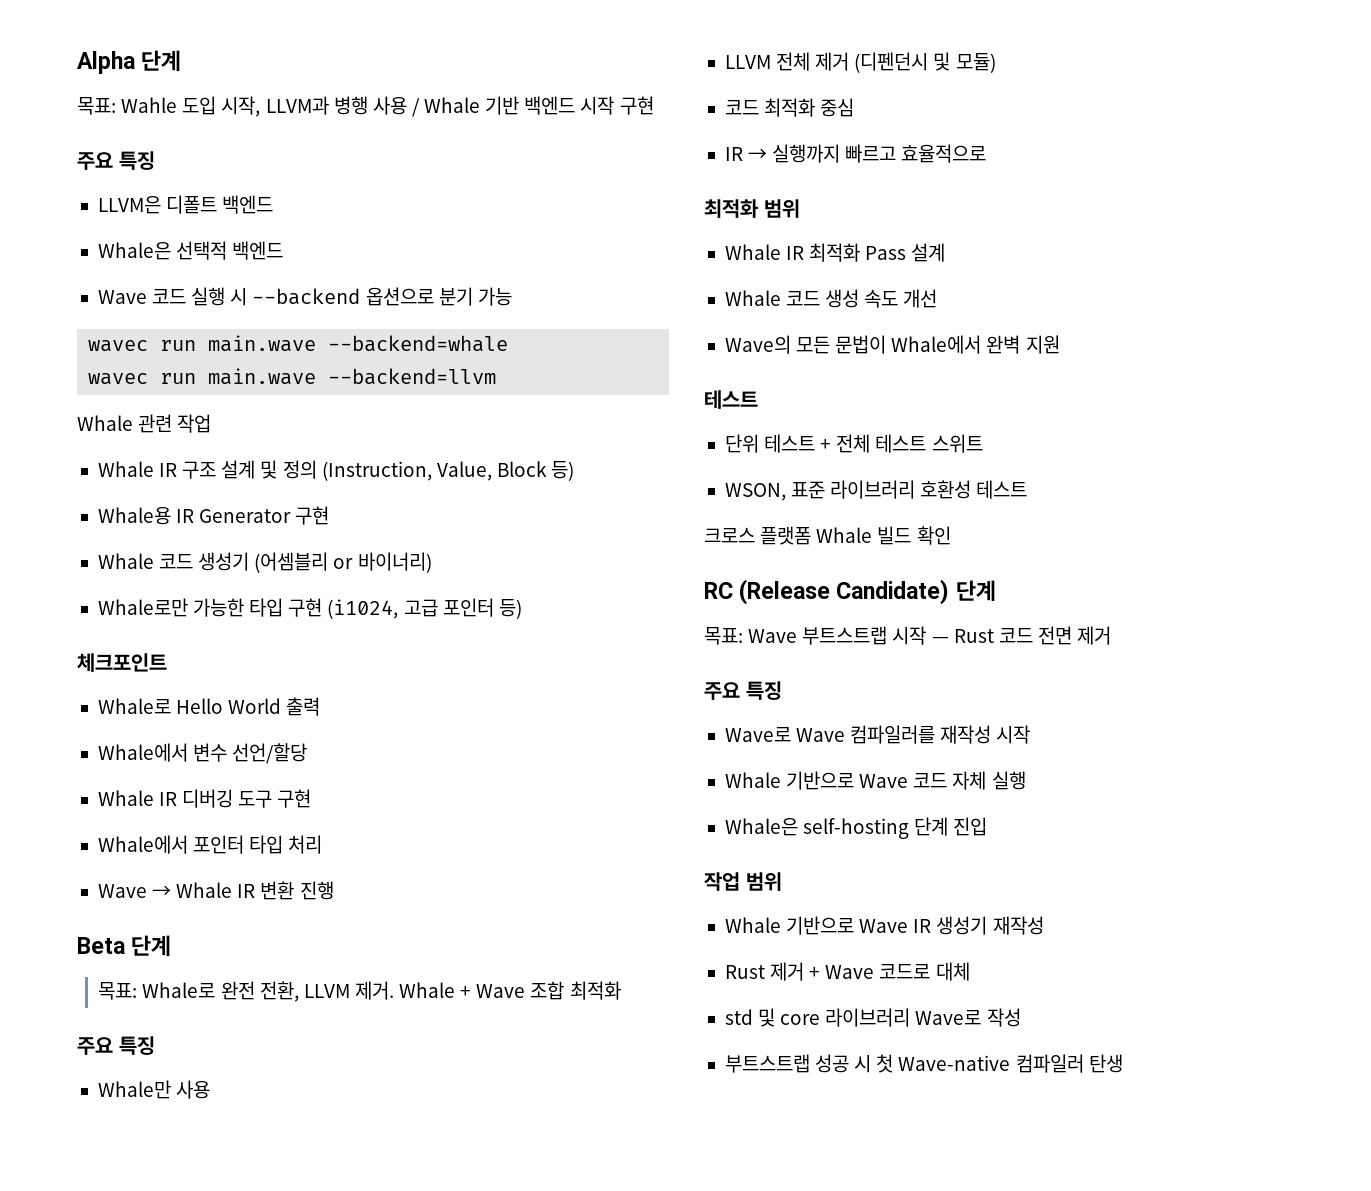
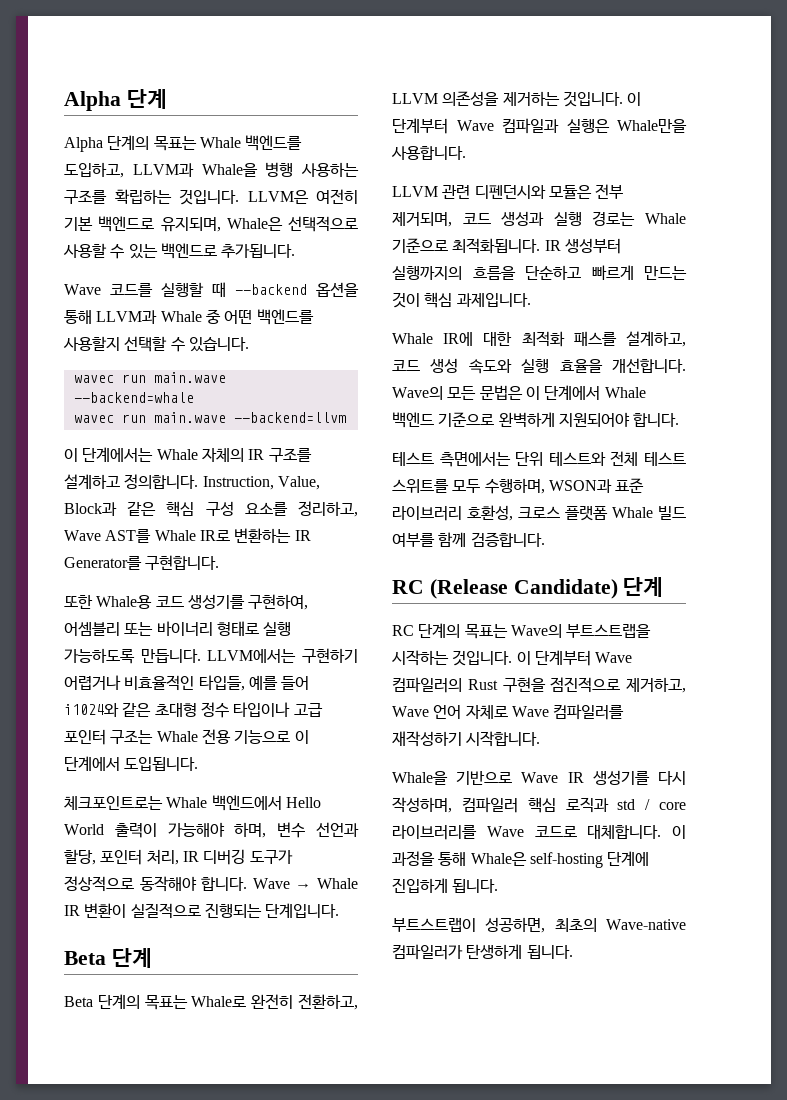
[77,96,654,117] [77,151,155,170] [97,195,274,214] [97,241,284,260] [97,287,512,306] 목표: Wahle 도입 시작, LLVM과 병행 사용 / Whale 기반 백엔드 시작 구현 // 주요 특징 // LLVM은 디폴트 백엔드 // Whale은 선택적 백엔드 // Wave 코드 실행 시 --backend 옵션으로 분기 가능 -> [64,135,303,152] [64,162,359,178] [64,189,358,205] [64,216,358,232] [63,243,296,259] [64,282,359,297] [64,309,314,325] [63,336,249,352] Alpha 단계의 목표는 Whale 백엔드를 도입하고, LLVM과 Whale을 병행 사용하는 구조를 확립하는 것입니다. LLVM은 여전히 기본 백엔드로 유지되며, Whale은 선택적으로 사용할 수 있는 백엔드로 추가됩니다. // Wave 코드를 실행할 때 --backend 옵션을 통해 LLVM과 Whale 중 어떤 백엔드를 사용할지 선택할 수 있습니다.
[77,414,212,433] [97,460,575,481] [97,506,330,525] [97,552,432,573] [97,598,522,619] [77,653,167,672] [97,697,321,716] [97,743,308,764] [97,789,312,808] [97,835,323,854] [97,881,334,900] [77,935,172,957] [98,981,621,1002] [77,1036,155,1055] [97,1080,211,1099] [724,52,996,73] [724,98,855,117] [724,144,987,163] [704,199,800,218] [724,243,946,262] [724,289,938,308] [724,335,1060,354] [704,390,758,409] [724,434,983,453] [724,480,1028,501] Whale 관련 작업 // Whale IR 구조 설계 및 정의 (Instruction, Value, Block 등) // Whale용 IR Generator 구현 // Whale 코드 생성기 (어셈블리 or 바이너리) // Whale로만 가능한 타입 구현 (i1024, 고급 포인터 등) // 체크포인트 // Whale로 Hello World 출력 // Whale에서 변수 선언/할당 // Whale IR 디버깅 도구 구현 // Whale에서 포인터 타입 처리 // Wave → Whale IR 변환 진행 // Beta 단계 // 목표: Whale로 완전 전환, LLVM 제거. Whale + Wave 조합 최적화 // 주요 특징 // Whale만 사용 // LLVM 전체 제거 (디펜던시 및 모듈) // 코드 최적화 중심 // IR → 실행까지 빠르고 효율적으로 // 최적화 범위 // Whale IR 최적화 Pass 설계 // Whale 코드 생성 속도 개선 // Wave의 모든 문법이 Whale에서 완벽 지원 // 테스트 // 단위 테스트 + 전체 테스트 스위트 // WSON, 표준 라이브러리 호환성 테스트 // -> [64,447,312,462] [64,474,320,490] [64,501,358,517] [64,528,311,543] [64,555,220,570] [64,594,309,610] [64,621,292,636] [64,648,359,664] [64,675,310,691] [64,702,323,718] [64,729,309,745] [64,756,199,771] [64,795,321,811] [64,822,359,838] [64,849,293,865] [64,876,358,892] [64,903,340,919] [64,948,152,968] [64,994,358,1010] [392,91,642,107] [392,118,687,134] [391,146,466,160] [392,184,624,199] [392,211,686,227] [392,238,621,254] [392,265,687,280] [392,292,531,308] [392,331,686,347] [392,358,686,374] [392,385,646,400] [392,412,680,428] [392,451,686,467] [392,478,645,494] [392,505,513,521] 이 단계에서는 Whale 자체의 IR 구조를 설계하고 정의합니다. Instruction, Value, Block과 같은 핵심 구성 요소를 정리하고, Wave AST를 Whale IR로 변환하는 IR Generator를 구현합니다. // 또한 Whale용 코드 생성기를 구현하여, 어셈블리 또는 바이너리 형태로 실행 가능하도록 만듭니다. LLVM에서는 구현하기 어렵거나 비효율적인 타입들, 예를 들어 i1024와 같은 초대형 정수 타입이나 고급 포인터 구조는 Whale 전용 기능으로 이 단계에서 도입됩니다. // 체크포인트로는 Whale 백엔드에서 Hello World 출력이 가능해야 하며, 변수 선언과 할당, 포인터 처리, IR 디버깅 도구가 정상적으로 동작해야 합니다. Wave → Whale IR 변환이 실질적으로 진행되는 단계입니다. // Beta 단계 // Beta 단계의 목표는 Whale로 완전히 전환하고, LLVM 의존성을 제거하는 것입니다. 이 단계부터 Wave 컴파일과 실행은 Whale만을 사용합니다. // LLVM 관련 디펜던시와 모듈은 전부 제거되며, 코드 생성과 실행 경로는 Whale 기준으로 최적화됩니다. IR 생성부터 실행까지의 흐름을 단순하고 빠르게 만드는 것이 핵심 과제입니다. // Whale IR에 대한 최적화 패스를 설계하고, 코드 생성 속도와 실행 효율을 개선합니다. Wave의 모든 문법은 이 단계에서 Whale 백엔드 기준으로 완벽하게 지원되어야 합니다. // 테스트 측면에서는 단위 테스트와 전체 테스트 스위트를 모두 수행하며, WSON과 표준 라이브러리 호환성,
[916,526,951,545] 확인 -> [392,532,545,547] 여부를 함께 검증합니다.
[704,626,1112,645] [704,681,782,700] [724,725,1031,744] [724,771,1026,790] [724,817,988,839] [704,872,782,891] [724,916,1044,935] [724,962,970,981] [724,1008,1021,1027] [724,1054,1123,1073] 목표: Wave 부트스트랩 시작 — Rust 코드 전면 제거 // 주요 특징 // Wave로 Wave 컴파일러를 재작성 시작 // Whale 기반으로 Wave 코드 자체 실행 // Whale은 self-hosting 단계 진입 // 작업 범위 // Whale 기반으로 Wave IR 생성기 재작성 // Rust 제거 + Wave 코드로 대체 // std 및 core 라이브러리 Wave로 작성 // 부트스트랩 성공 시 첫 Wave-native 컴파일러 탄생 -> [392,623,652,639] [392,650,633,666] [392,677,686,693] [392,704,625,720] [392,731,541,747] [392,770,686,785] [392,797,686,813] [392,825,686,840] [392,851,650,868] [392,878,499,893] [392,917,686,933] [392,944,573,960] RC 단계의 목표는 Wave의 부트스트랩을 시작하는 것입니다. 이 단계부터 Wave 컴파일러의 Rust 구현을 점진적으로 제거하고, Wave 언어 자체로 Wave 컴파일러를 재작성하기 시작합니다. // Whale을 기반으로 Wave IR 생성기를 다시 작성하며, 컴파일러 핵심 로직과 std / core 라이브러리를 Wave 코드로 대체합니다. 이 과정을 통해 Whale은 self-hosting 단계에 진입하게 됩니다. // 부트스트랩이 성공하면, 최초의 Wave-native 컴파일러가 탄생하게 됩니다.

